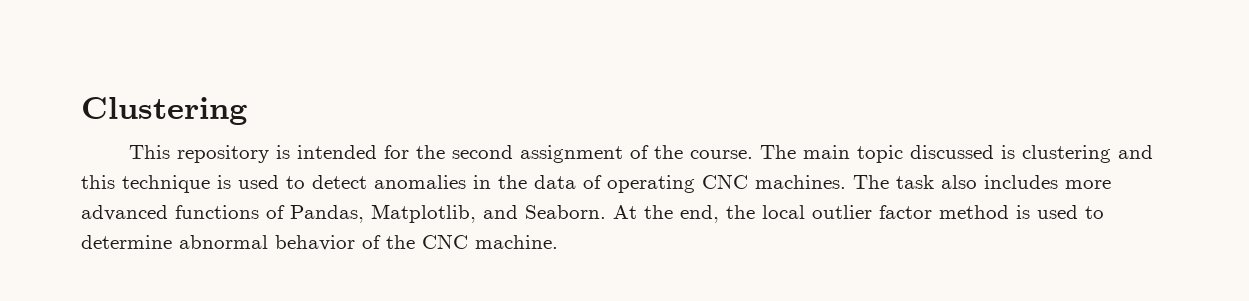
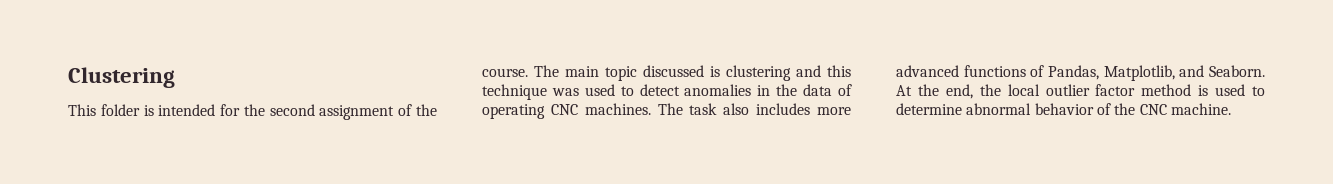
[176,145,269,163] repository -> [100,104,140,116] folder
[217,175,231,189] is -> [551,88,579,96] was

